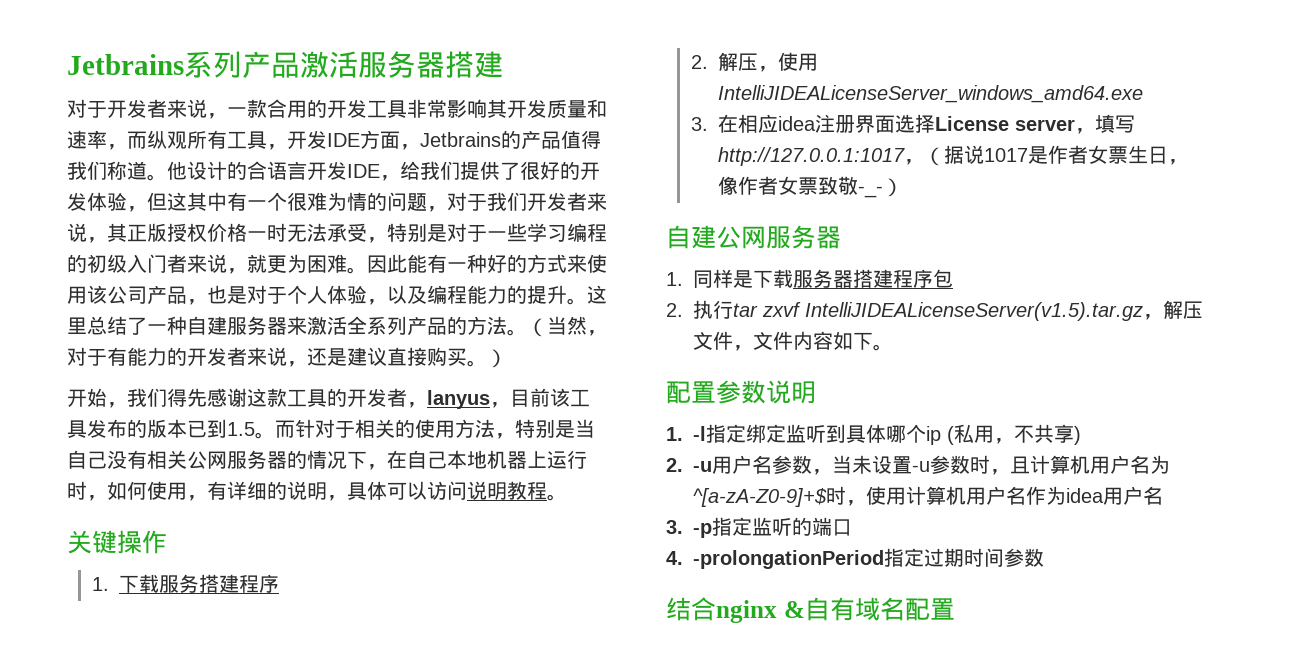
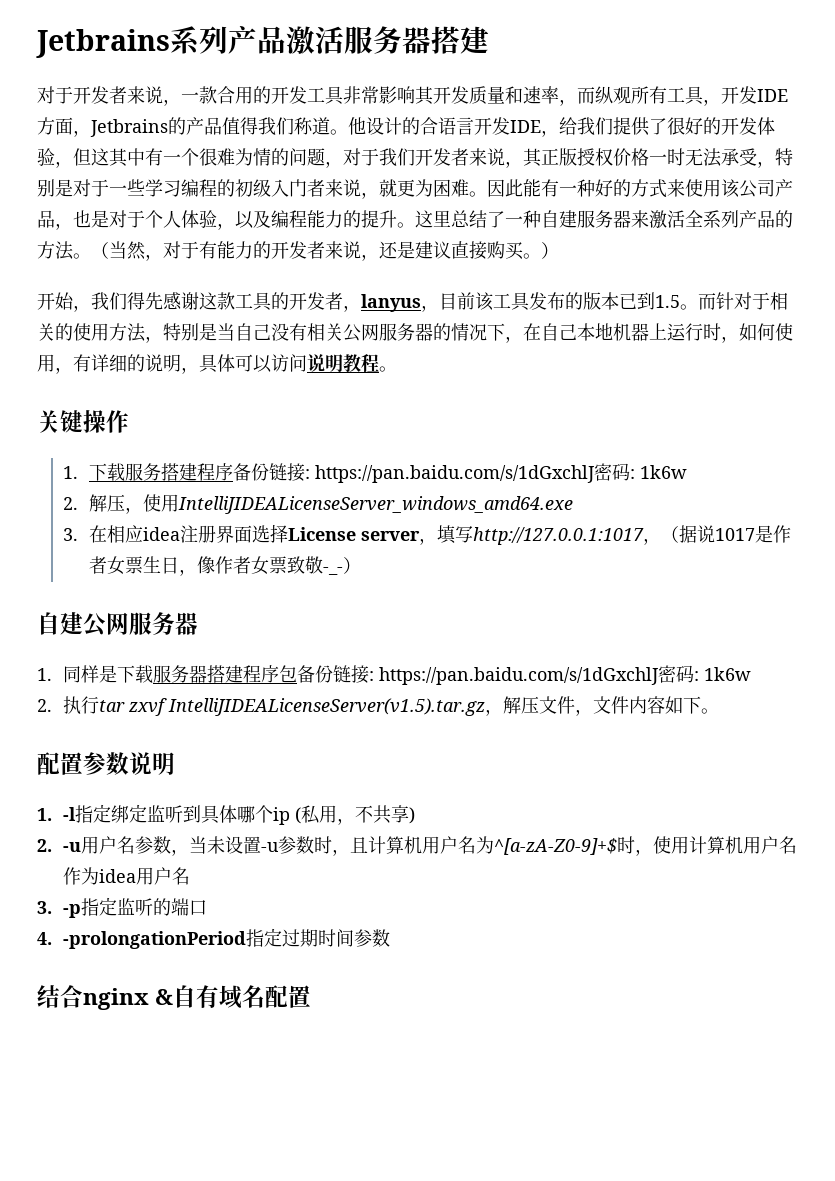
(279, 583) none -> [233,463,688,483] 备份链接: https://pan.baidu.com/s/1dGxchlJ密码: 1k6w
(953, 278) none -> [297,665,752,685] 备份链接: https://pan.baidu.com/s/1dGxchlJ密码: 1k6w

